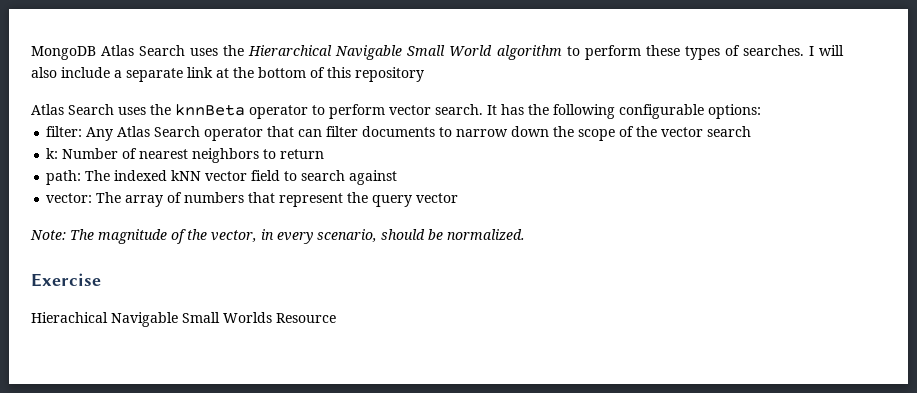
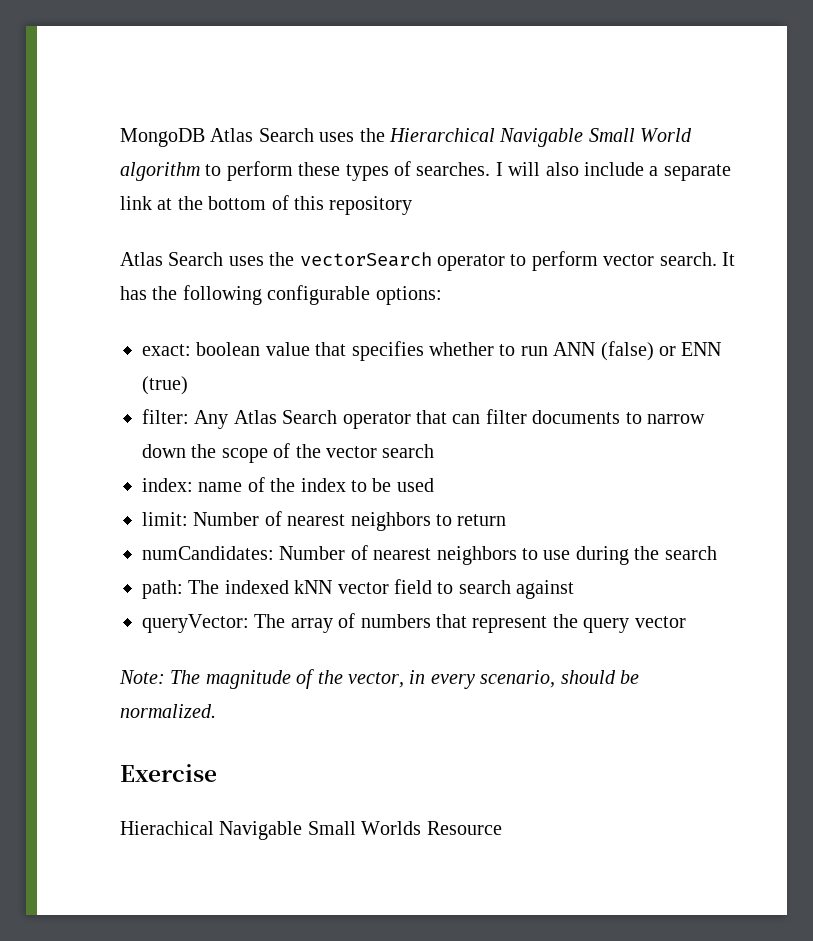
[175,104,245,116] knnBeta -> [299,252,432,267] vectorSearch
(761, 111) none -> [142,341,722,361] [142,376,188,395] // exact: boolean value that specifies whether to run ANN (false) or ENN (true)
[46,148,59,159] k: -> [142,477,434,492] [142,512,188,526] index: name of the index to be used // limit:
(325, 154) none -> [142,545,717,565] // numCandidates: Number of nearest neighbors to use during the search
[46,193,93,203] vector: -> [142,614,249,633] queryVector:

